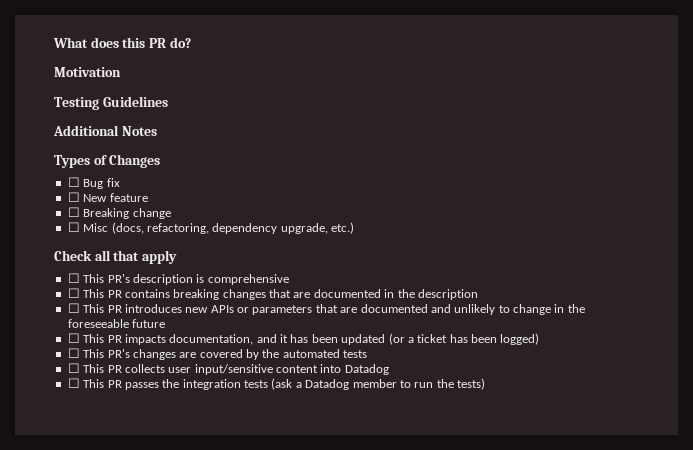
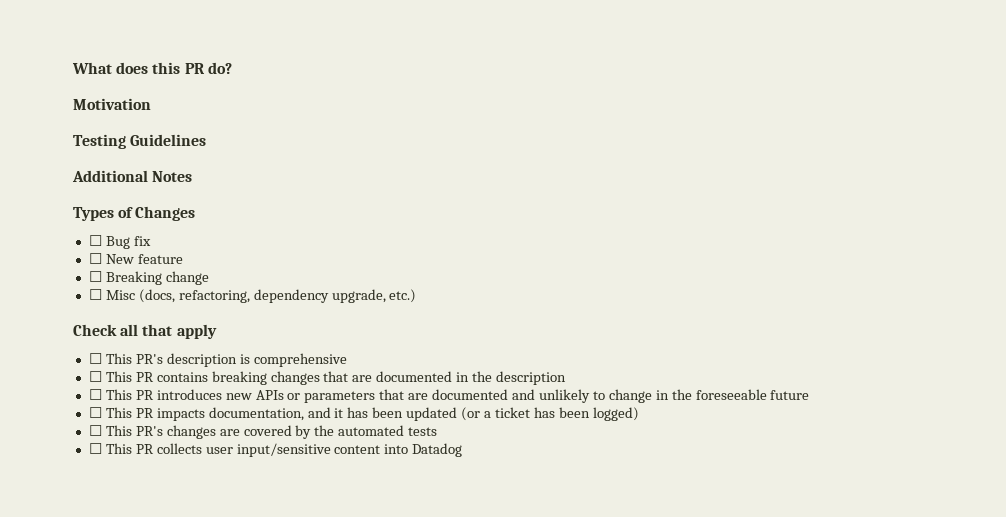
[67,378,485,390] // ☐ This PR passes the integration tests (ask a Datadog member to run the tests) -> (463, 450) none

